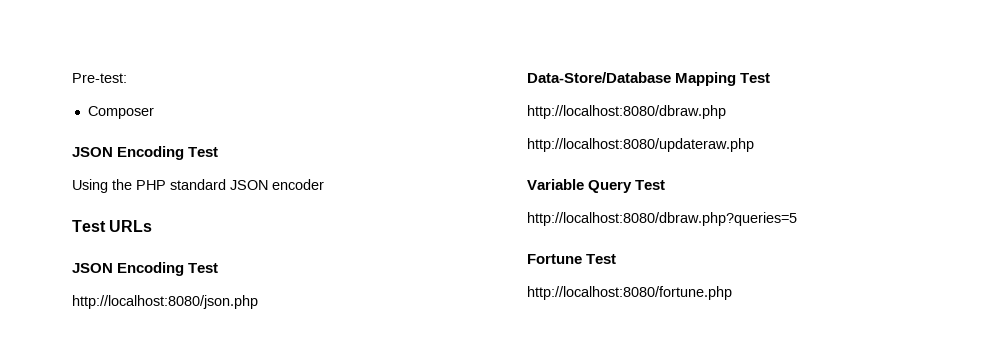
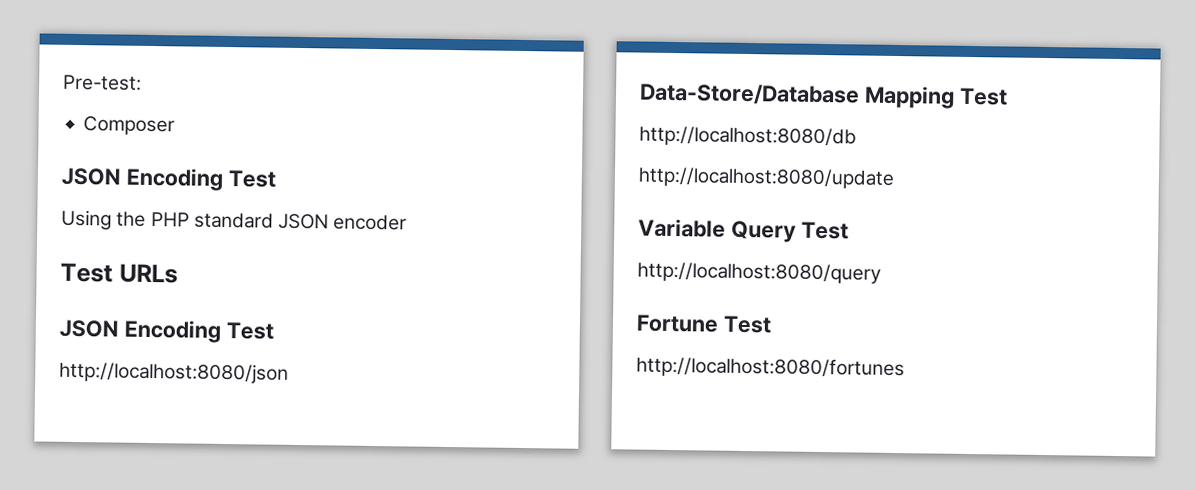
[72,295,258,309] http://localhost:8080/json.php -> [59,361,289,384] http://localhost:8080/json
[527,105,726,119] [527,138,754,152] http://localhost:8080/dbraw.php // http://localhost:8080/updateraw.php -> [639,125,857,148] [638,166,895,189] http://localhost:8080/db // http://localhost:8080/update
[527,212,797,226] http://localhost:8080/dbraw.php?queries=5 -> [637,261,881,284] http://localhost:8080/query
[527,286,732,300] http://localhost:8080/fortune.php -> [636,356,905,380] http://localhost:8080/fortunes

